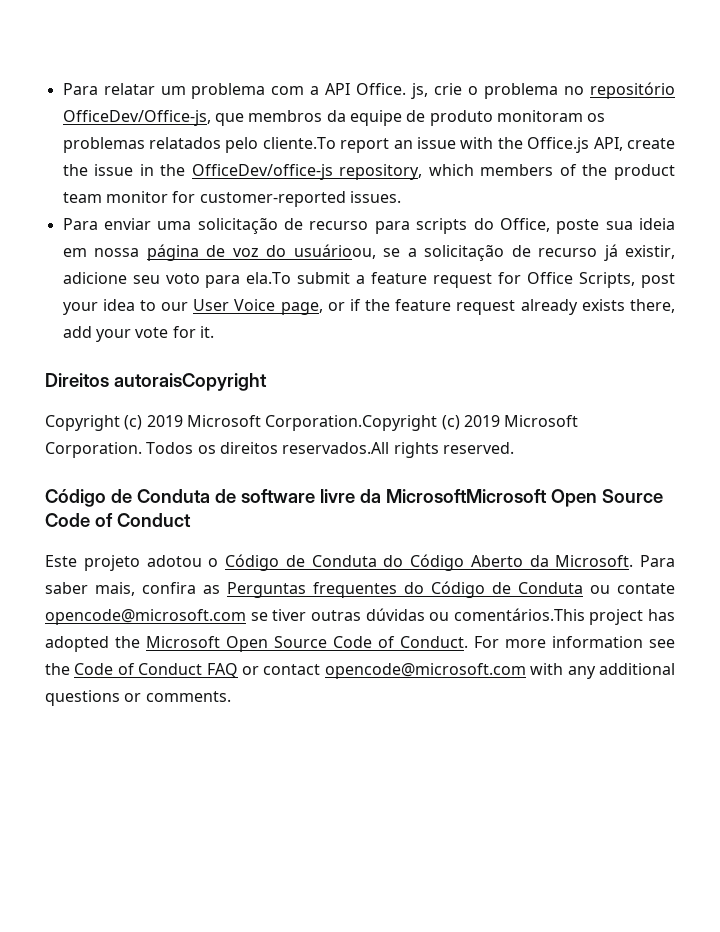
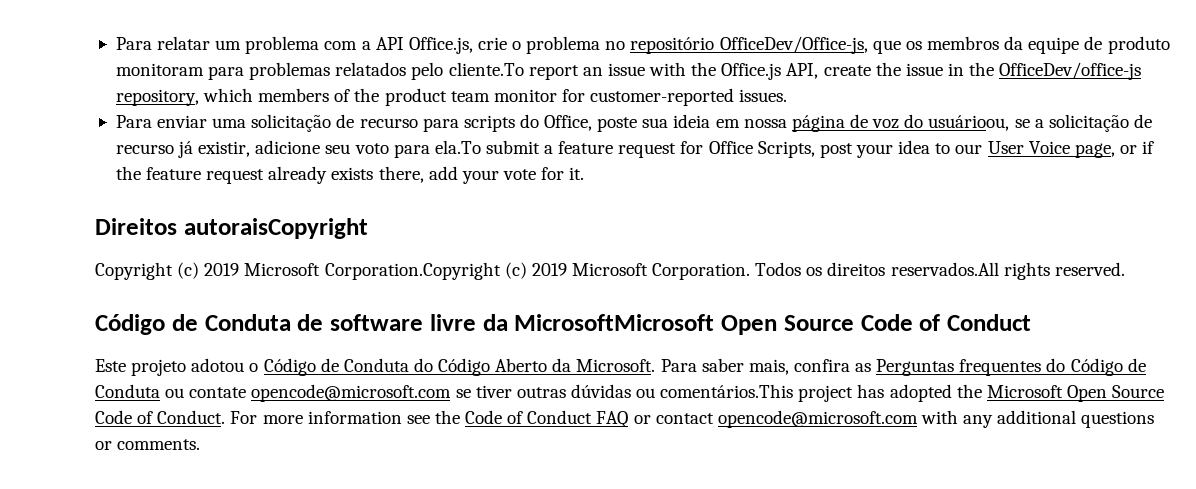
[356,83,429,99] Office. js, -> [408,37,473,54] Office.js,
(244, 119) none -> [905,41,922,50] os
[587,113,606,122] os -> [208,66,245,80] para

